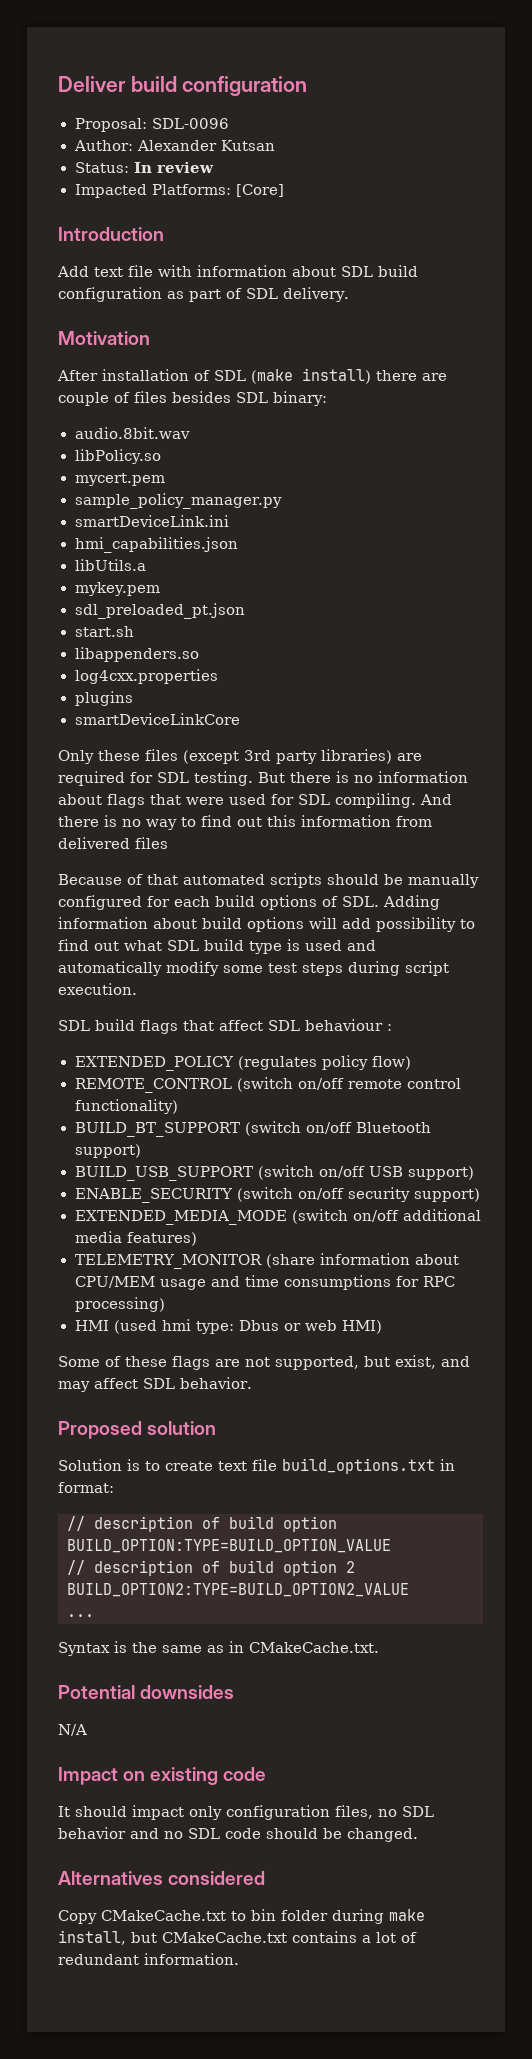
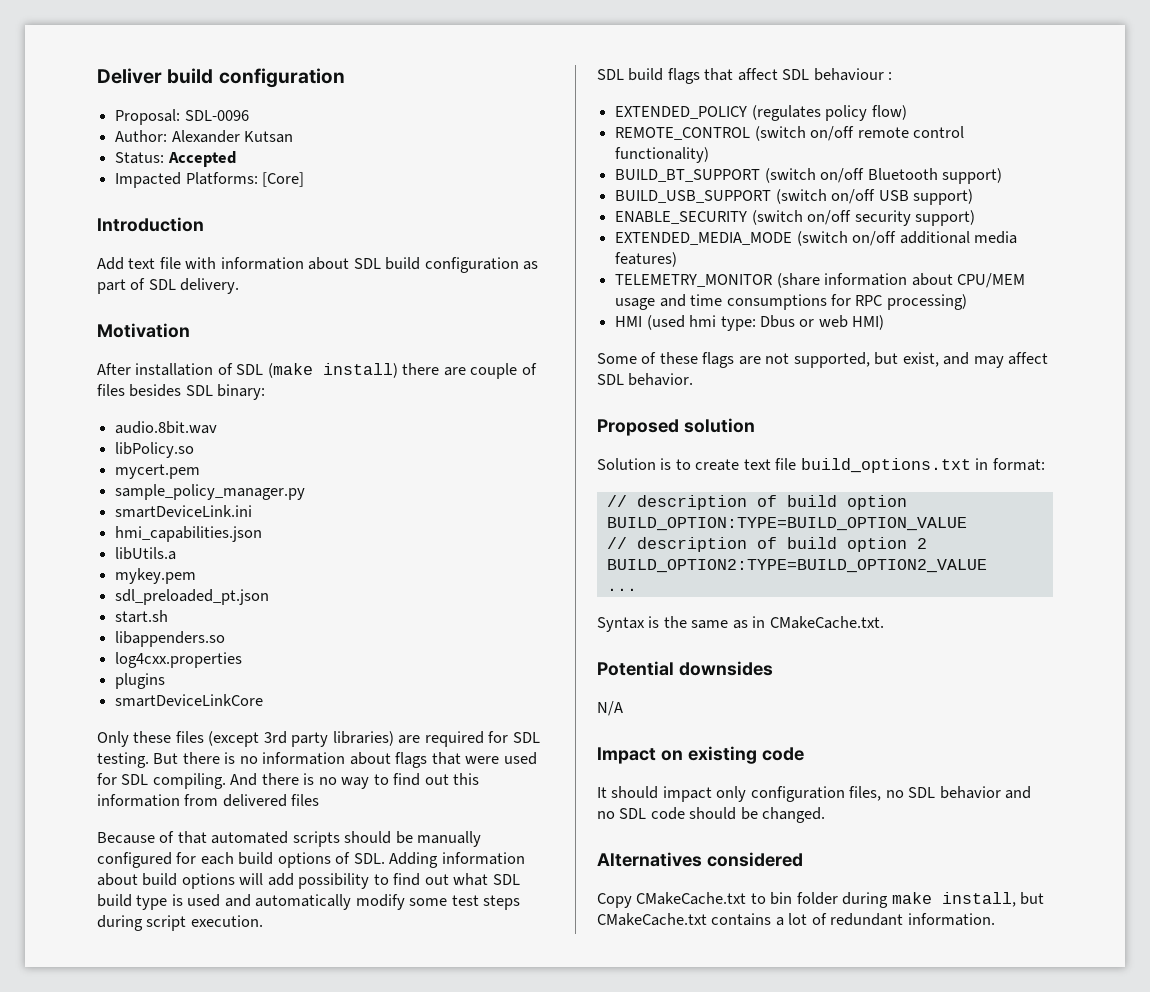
[133,162,214,173] In review -> [167,151,236,167] Accepted

